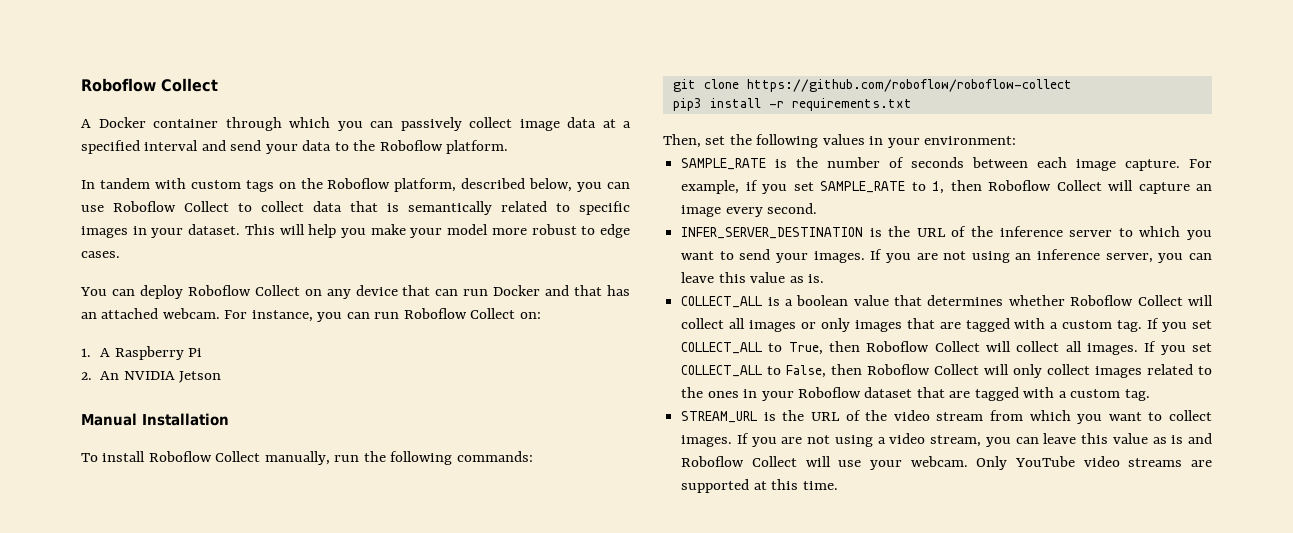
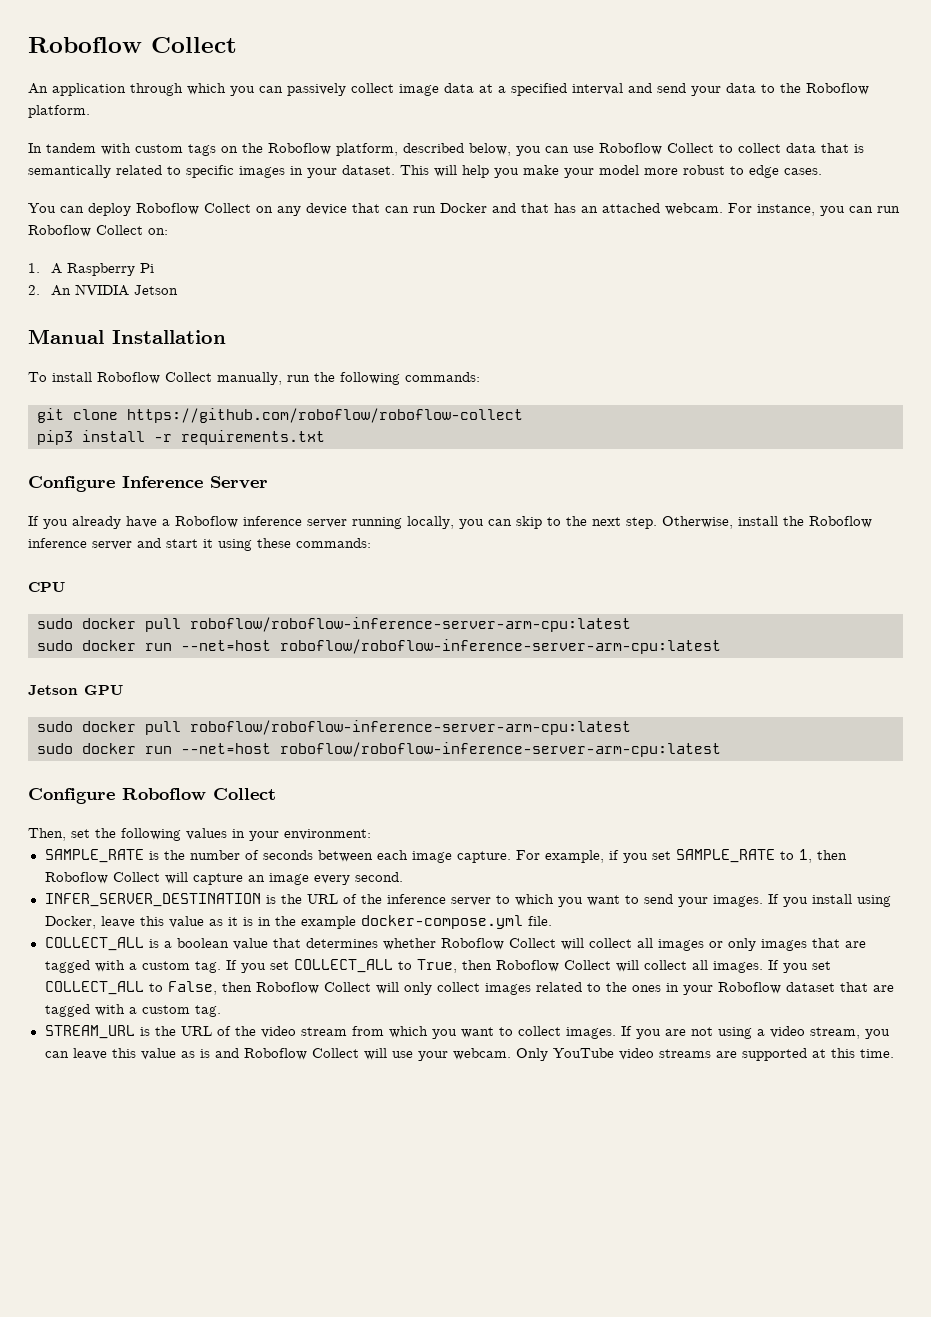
[81,78,218,92] [81,117,218,128] Roboflow Collect // A Docker container -> [28,37,237,53] [28,83,126,96] Roboflow Collect // An application
(912, 104) none -> [28,476,268,492] [28,516,872,529] [28,538,371,551] [28,582,65,592] [37,617,631,632] [37,639,721,654] [28,685,123,695] [37,720,631,735] [37,742,721,757] [28,788,276,804] // Configure Inference Server // If you already have a Roboflow inference server running locally, you can skip to the next step. Otherwise, install the Roboflow inference server and start it using these commands: // CPU // sudo docker pull roboflow/roboflow-inference-server-arm-cpu:latest // sudo docker run --net=host roboflow/roboflow-inference-server-arm-cpu:latest // Jetson GPU // sudo docker pull roboflow/roboflow-inference-server-arm-cpu:latest // sudo docker run --net=host roboflow/roboflow-inference-server-arm-cpu:latest // Configure Roboflow Collect
[916,249,1212,263] [681,272,824,283] are not using an inference server, you can leave this value as is. -> [811,894,891,907] [44,915,552,929] install using Docker, leave this value as it is in the example docker-compose.yml file.

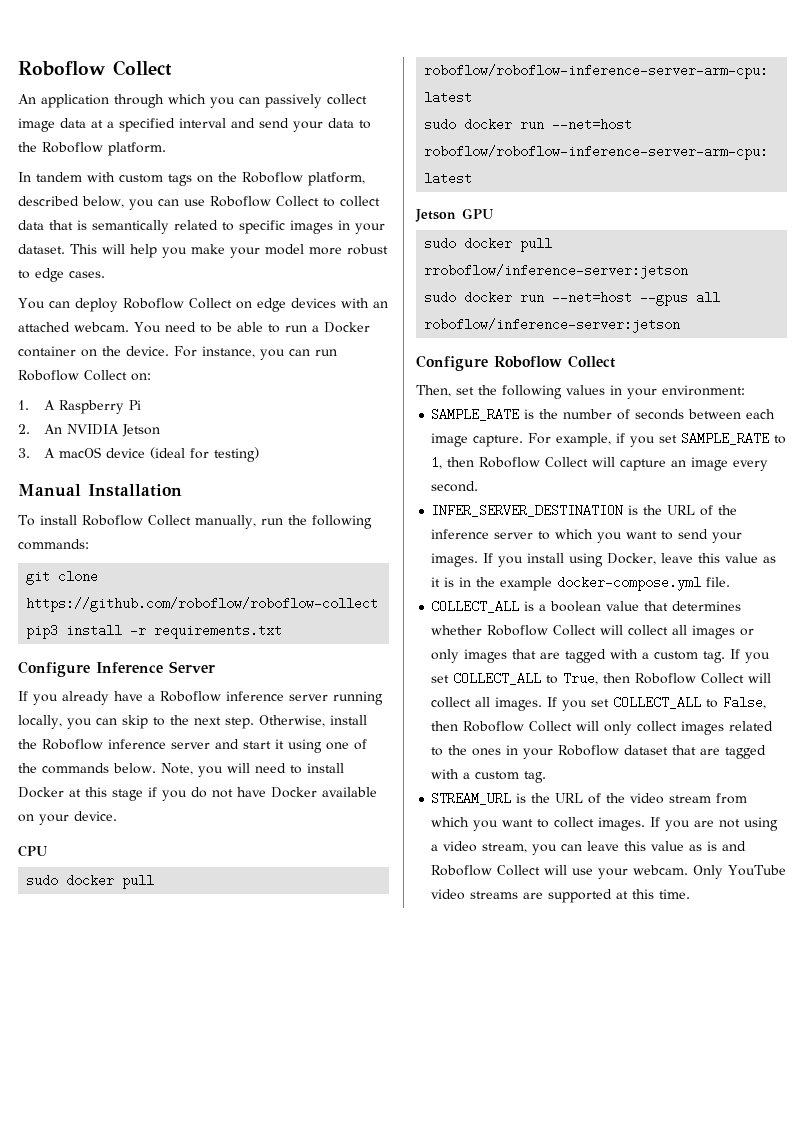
[277,203,723,216] any device that can run Docker and that has an attached webcam. -> [256,298,388,312] [18,322,370,333] [18,346,169,357] edge devices with an attached webcam. You need to be able to run a Docker container on the device.
(179, 290) none -> [18,447,259,462] // 3. A macOS device (ideal for testing)
[257,538,371,548] these commands: -> [326,739,367,750] [18,763,344,777] [18,787,377,801] [18,811,117,825] one of the commands below. Note, you will need to install Docker at this stage if you do not have Docker available on your device.
[190,720,631,735] [37,742,721,757] roboflow/roboflow-inference-server-arm-cpu:latest // sudo docker run --net=host roboflow/roboflow-inference-server-arm-cpu:latest -> [424,264,689,279] [424,291,721,306] [424,318,681,333] rroboflow/inference-server:jetson // sudo docker run --net=host --gpus all roboflow/inference-server:jetson

